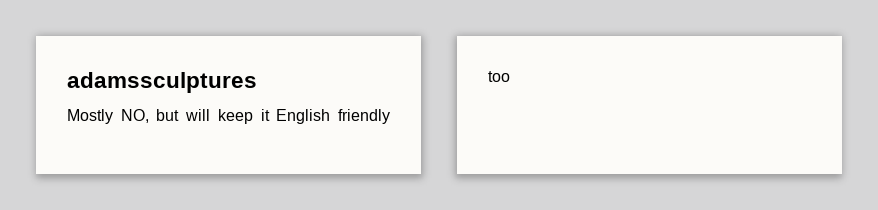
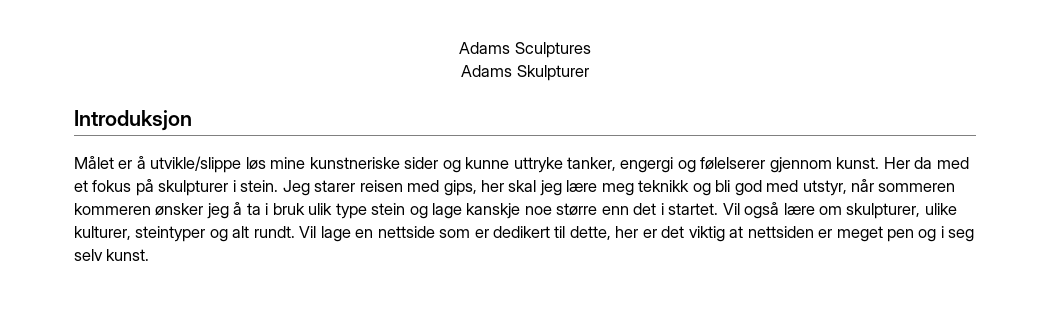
[67,72,257,93] [67,109,391,124] [488,71,510,82] adamssculptures // Mostly NO, but will keep it English friendly too -> [459,42,591,58] [461,65,589,81] [74,110,192,131] [74,156,969,173] [74,179,956,196] [74,202,957,219] [74,226,975,242] [74,249,150,261] Adams Sculptures // Adams Skulpturer // Introduksjon // Målet er å utvikle/slippe løs mine kunstneriske sider og kunne uttryke tanker, engergi og følelserer gjennom kunst. Her da med et fokus på skulpturer i stein. Jeg starer reisen med gips, her skal jeg lære meg teknikk og bli god med utstyr, når sommeren kommeren ønsker jeg å ta i bruk ulik type stein og lage kanskje noe større enn det i startet. Vil også lære om skulpturer, ulike kulturer, steintyper og alt rundt. Vil lage en nettside som er dedikert til dette, her er det viktig at nettsiden er meget pen og i seg selv kunst.

